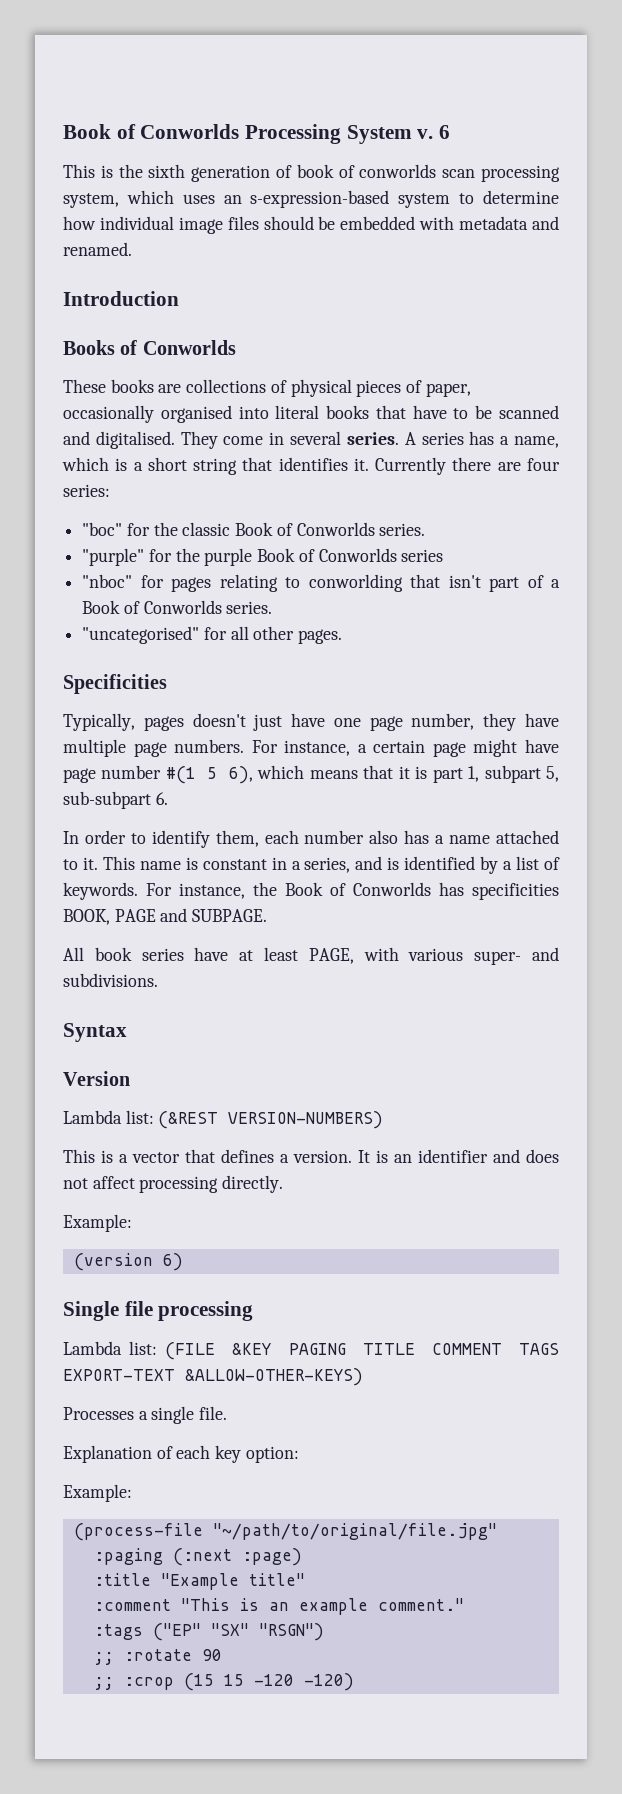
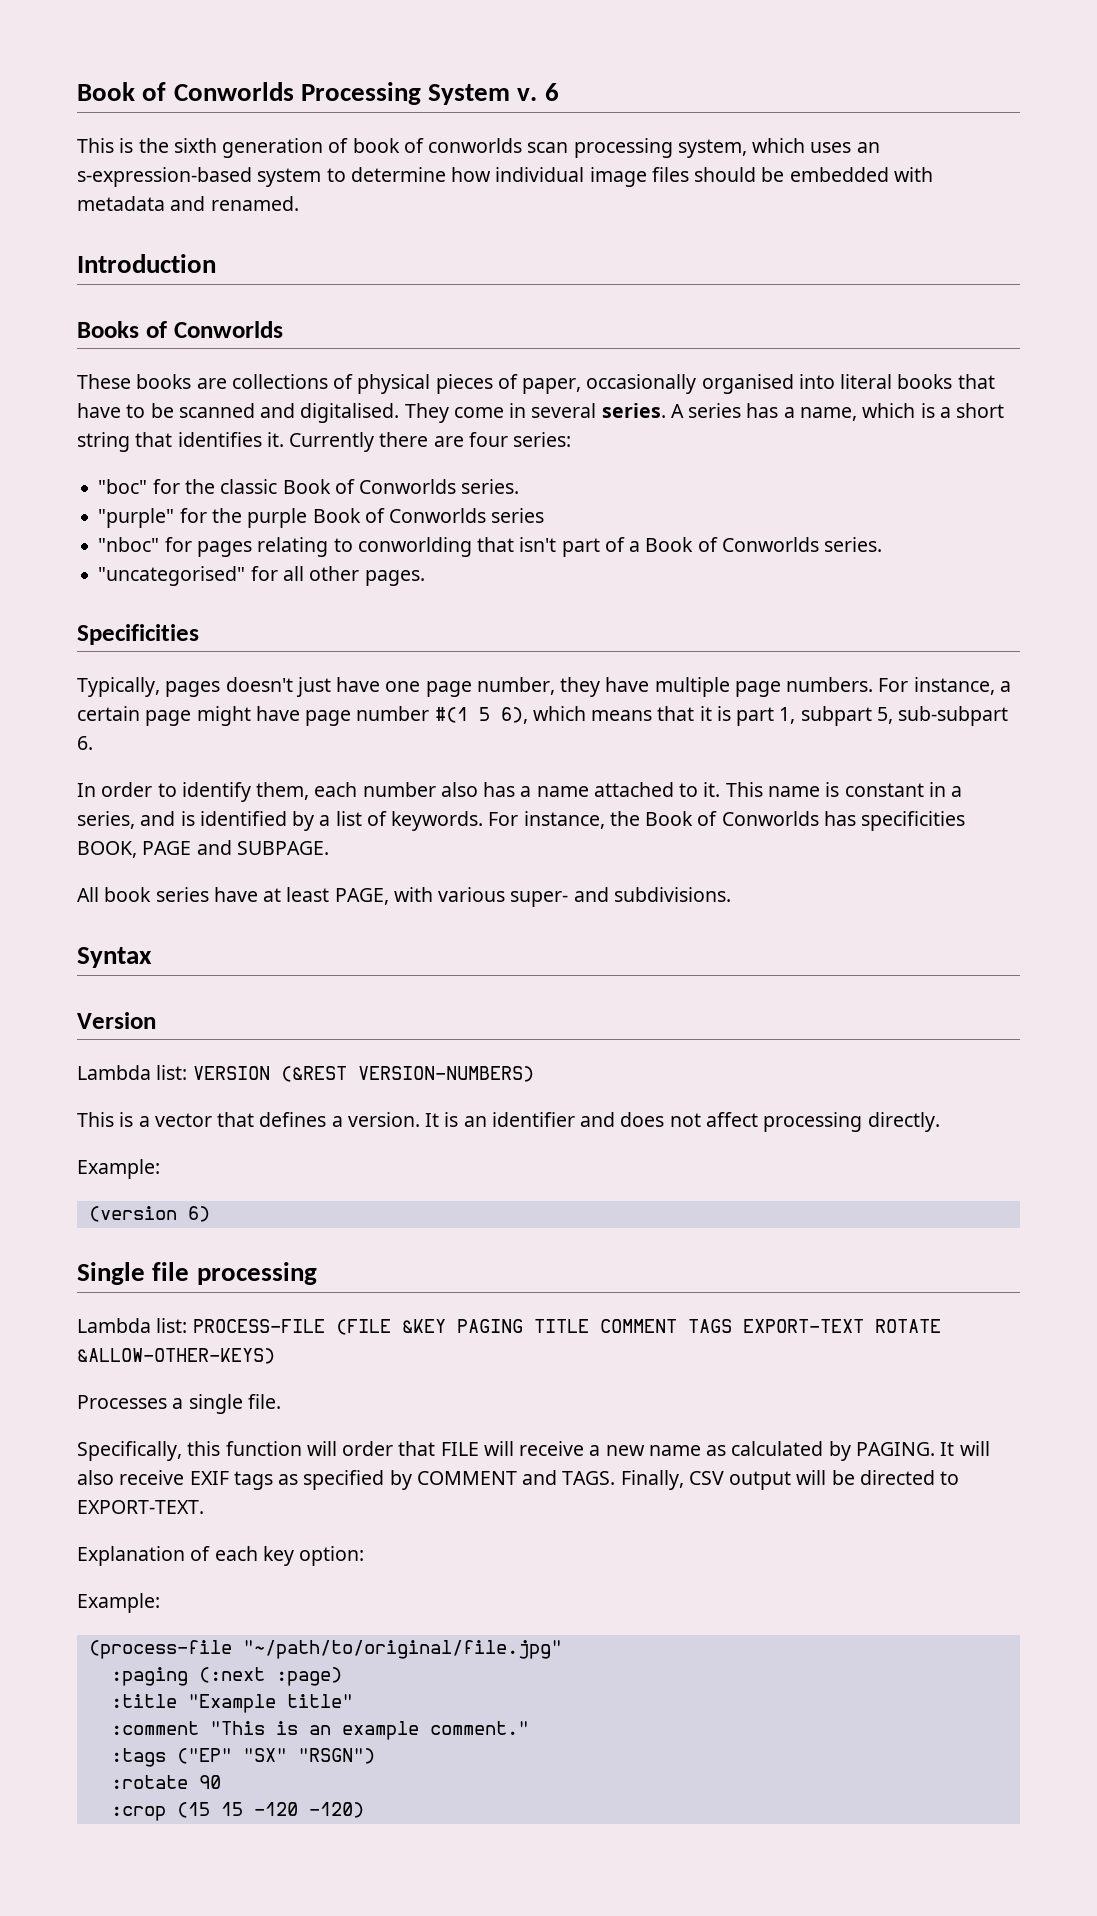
(154, 1117) none -> [192,1066,270,1080] VERSION
(158, 1348) none -> [192,1319,325,1333] PROCESS-FILE
(175, 1375) none -> [874,1319,941,1333] ROTATE
(228, 1413) none -> [77,1441,990,1461] [77,1470,960,1490] [77,1500,204,1514] // Specifically, this function will order that FILE will receive a new name as calculated by PAGING. It will also receive EXIF tags as specified by COMMENT and TAGS. Finally, CSV output will be directed to EXPORT-TEXT.
[93,1652,114,1665] ;; -> (375, 1756) none
[93,1677,114,1690] ;; -> (221, 1782) none

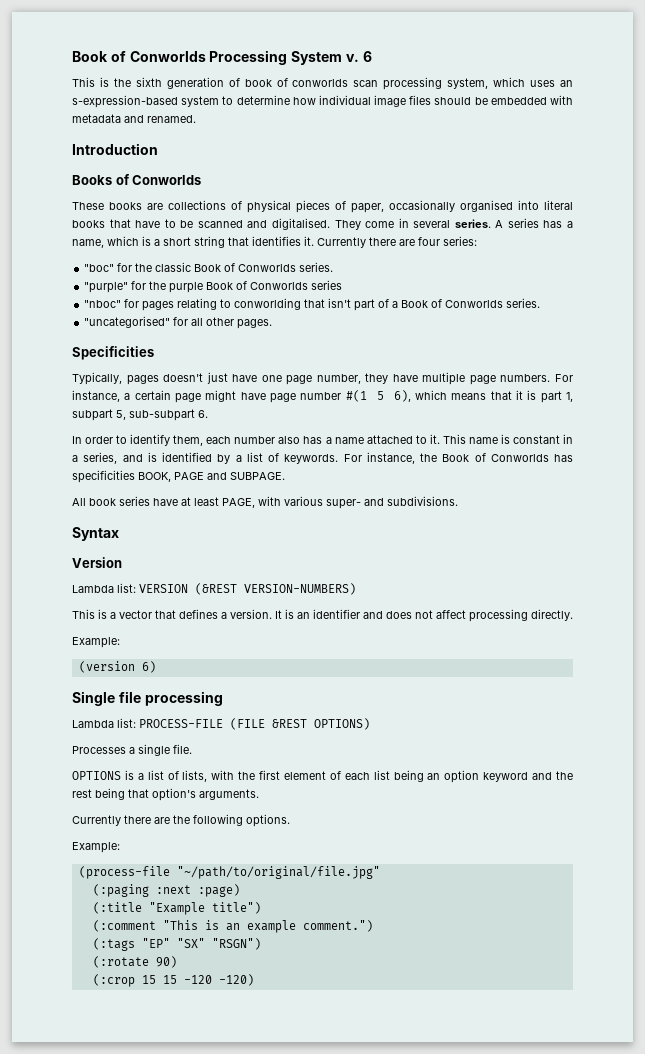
[401,1319,941,1333] [77,1348,275,1364] [77,1394,281,1414] [77,1441,990,1461] [77,1470,960,1490] [77,1500,204,1514] [77,1546,365,1566] &KEY PAGING TITLE COMMENT TAGS EXPORT-TEXT ROTATE &ALLOW-OTHER-KEYS) // Processes a single file. // Specifically, this function will order that FILE will receive a new name as calculated by PAGING. It will also receive EXIF tags as specified by COMMENT and TAGS. Finally, CSV output will be directed to EXPORT-TEXT. // Explanation of each key option: -> [272,718,370,730] [72,744,192,756] [72,770,574,783] [72,788,259,801] [72,814,290,827] &REST OPTIONS) // Processes a single file. // OPTIONS is a list of lists, with the first element of each list being an option keyword and the rest being that option's arguments. // Currently there are the following options.
[110,1667,265,1686] :paging (:next -> [92,884,191,897] (:paging :next
[110,1694,353,1713] [110,1721,199,1735] :title "Example title" // :comment -> [92,902,261,915] [92,920,156,932] (:title "Example title") // (:comment
[429,1721,529,1735] [110,1748,232,1767] comment." // :tags ("EP" -> [302,920,373,932] [92,938,170,951] comment.") // (:tags "EP"
[110,1775,221,1789] [110,1802,210,1821] :rotate 90 // :crop (15 -> [92,956,177,968] [92,974,156,987] (:rotate 90) // (:crop 15

